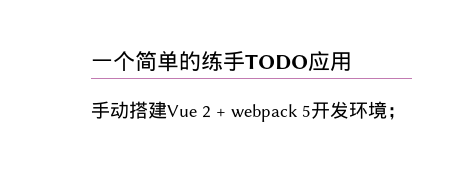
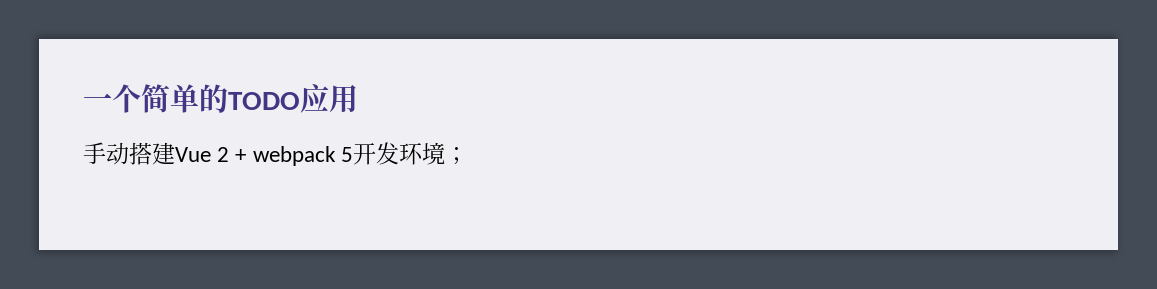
[201,51,245,71] 练手 -> (228, 98) none

